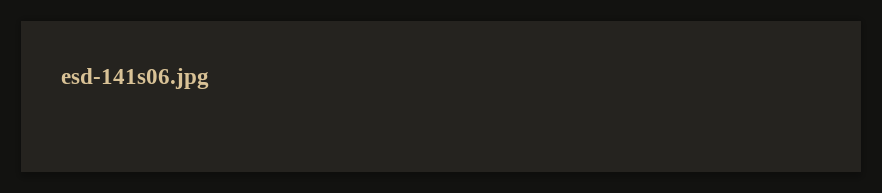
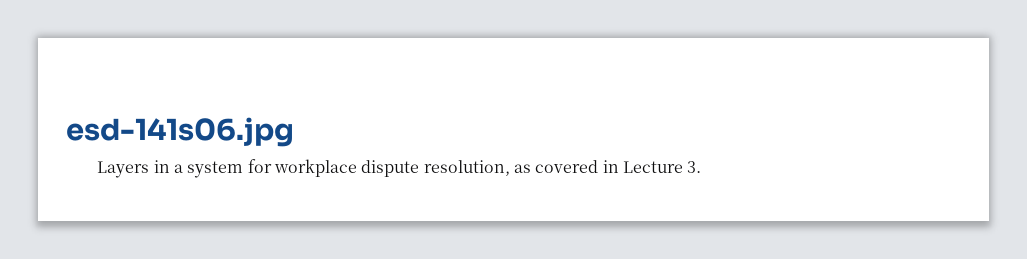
(209, 78) none -> [97,159,702,178] // Layers in a system for workplace dispute resolution, as covered in Lecture 3.

